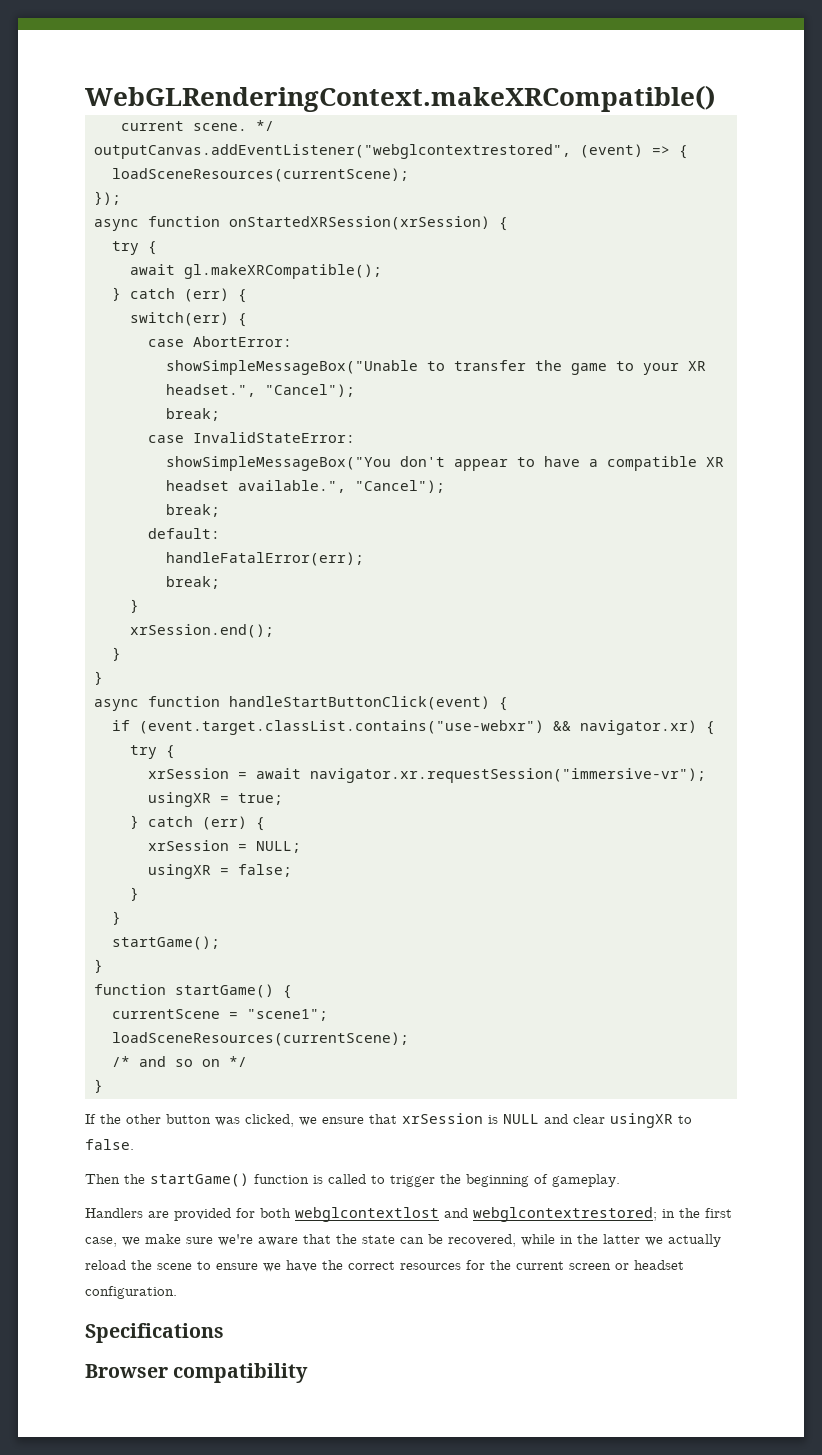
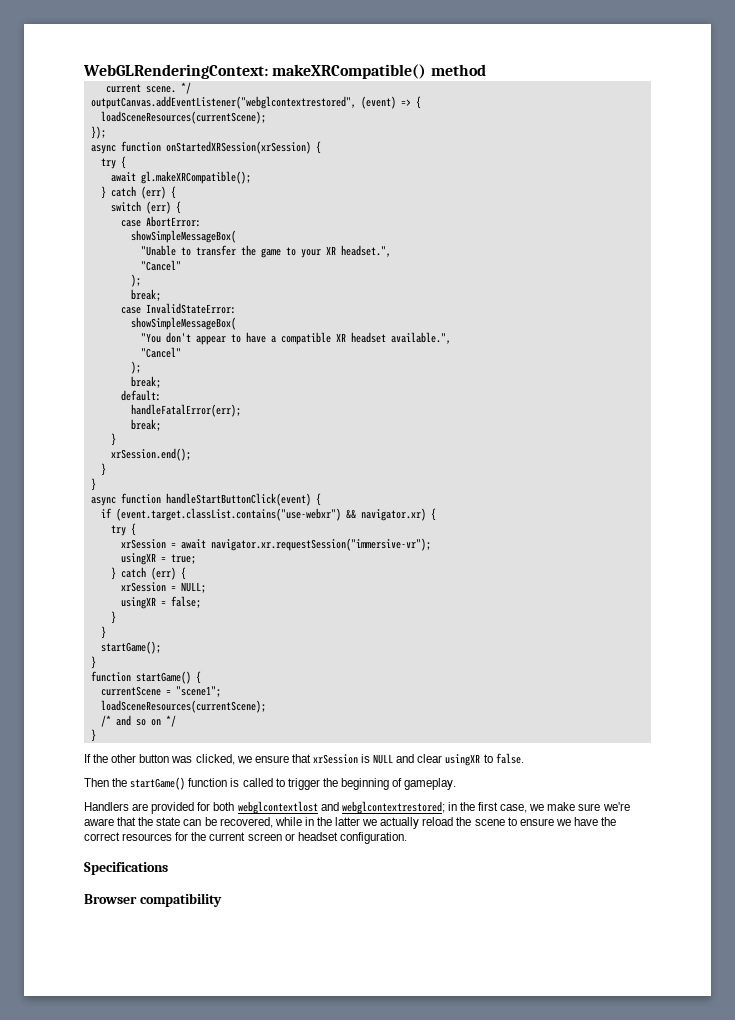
[85,85,715,112] WebGLRenderingContext.makeXRCompatible() -> [83,64,486,79] WebGLRenderingContext: makeXRCompatible() method
[130,312,229,326] switch(err) -> [110,201,171,214] switch (err)
[166,360,418,375] showSimpleMessageBox("Unable -> [130,230,236,243] [140,245,176,256] showSimpleMessageBox( // "Unable
[265,384,355,397] "Cancel"); -> [140,260,181,271] [130,274,141,287] // "Cancel" // );
[166,456,391,471] showSimpleMessageBox("You -> [130,317,236,330] [140,333,161,343] showSimpleMessageBox( // "You
[355,480,445,493] "Cancel"); -> [140,347,181,358] [130,361,141,374] // "Cancel" // );

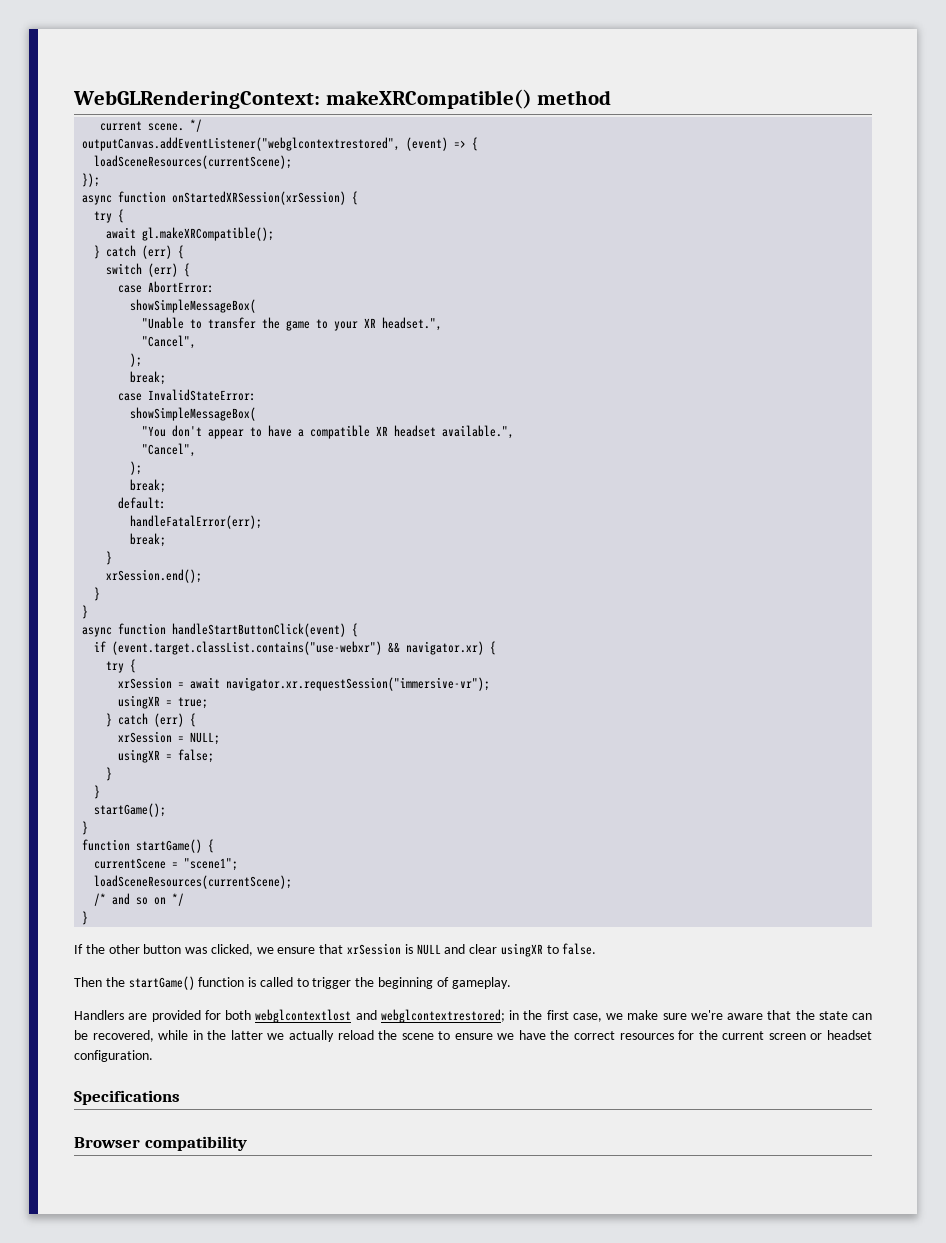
[140,260,181,271] "Cancel" -> [142,335,197,349] "Cancel",
[140,347,181,358] "Cancel" -> [142,443,197,457] "Cancel",

